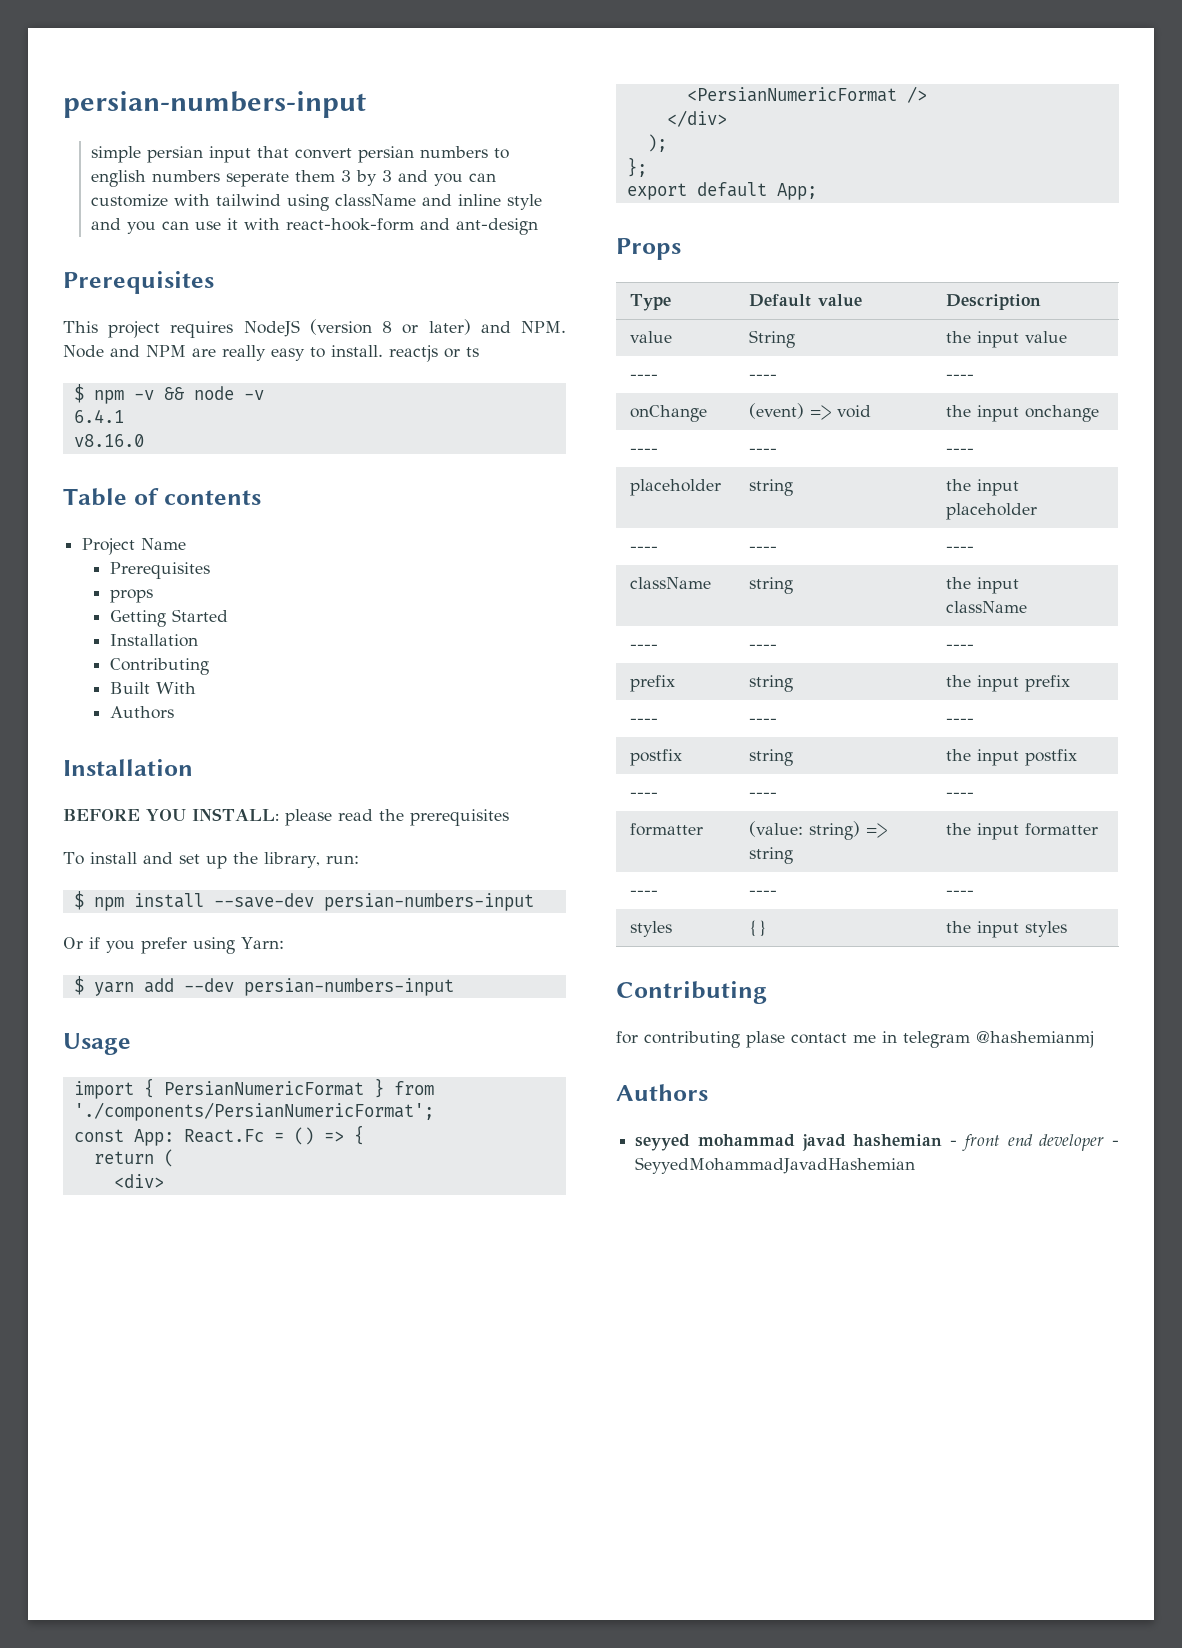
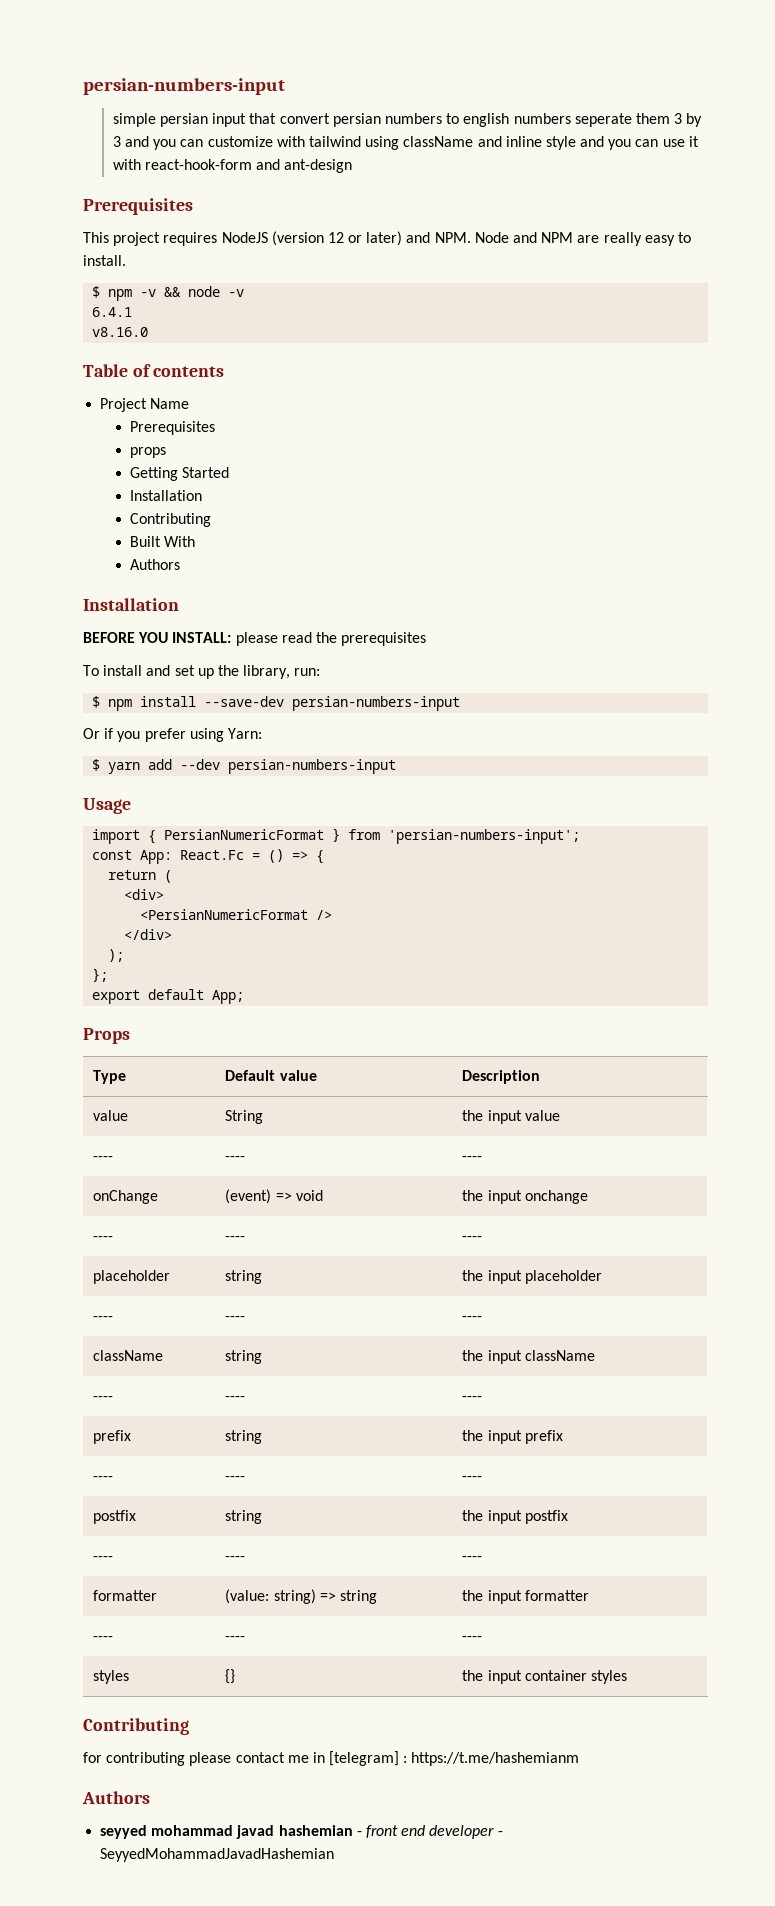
[382,321,393,333] 8 -> [327,232,344,243] 12
[389,345,479,362] reactjs or ts -> (126, 260) none
[73,1102,434,1121] './components/PersianNumericFormat'; -> [388,829,581,844] 'persian-numbers-input';
(1019, 929) none -> [524,1670,587,1681] container
[746,1031,785,1048] plase -> [189,1752,232,1766] please
[903,1031,1094,1048] telegram @hashemianmj -> [329,1751,580,1766] [telegram] : https://t.me/hashemianm

